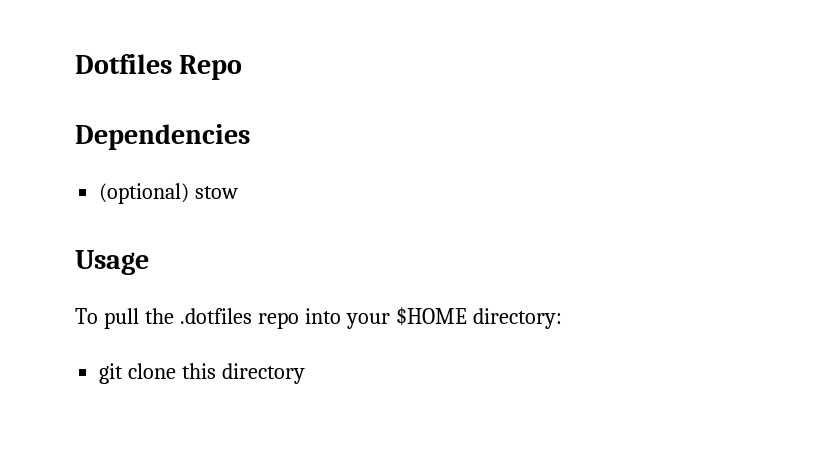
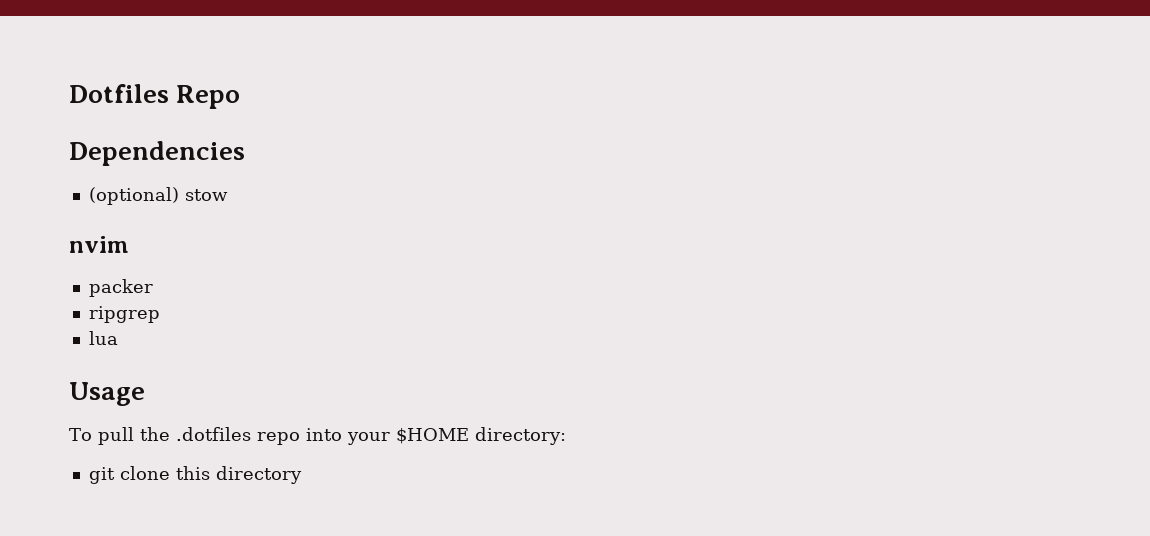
(239, 192) none -> [69,236,129,253] [88,279,153,297] [88,306,160,323] [88,331,118,345] // nvim // packer // ripgrep // lua

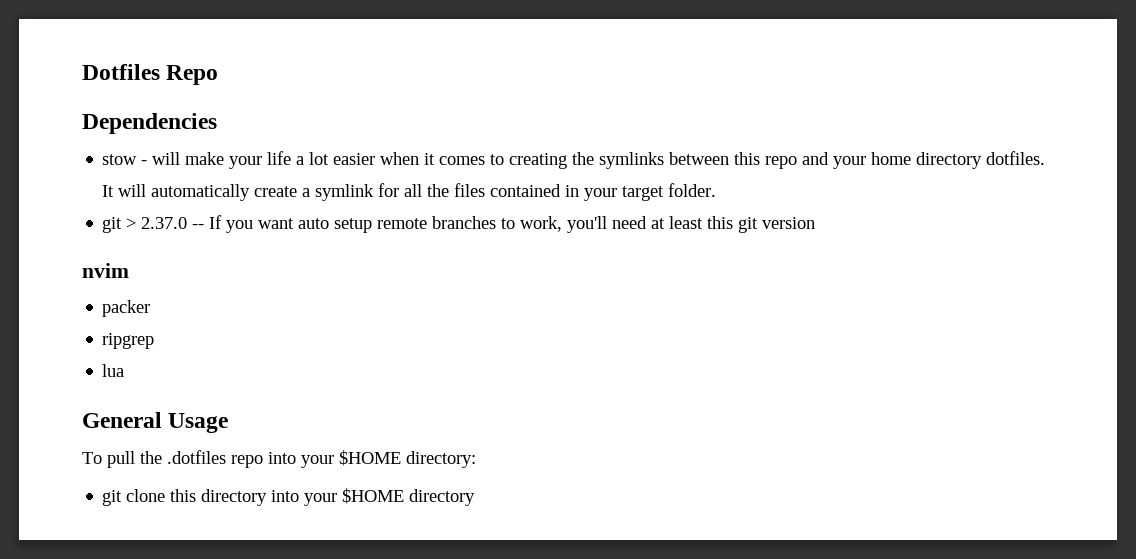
[88,187,179,205] (optional) -> (217, 123) none
(228, 195) none -> [141,151,1046,169] [102,183,717,201] [102,215,816,233] - will make your life a lot easier when it comes to creating the symlinks between this repo and your home directory dotfiles. It will automatically create a symlink for all the files contained in your target folder. // git > 2.37.0 -- If you want auto setup remote branches to work, you'll need at least this git version
(118, 338) none -> [82,412,162,428] General
(302, 475) none -> [271,488,476,506] into your $HOME directory

